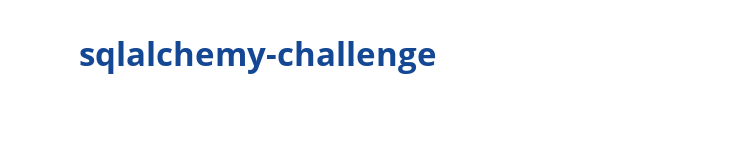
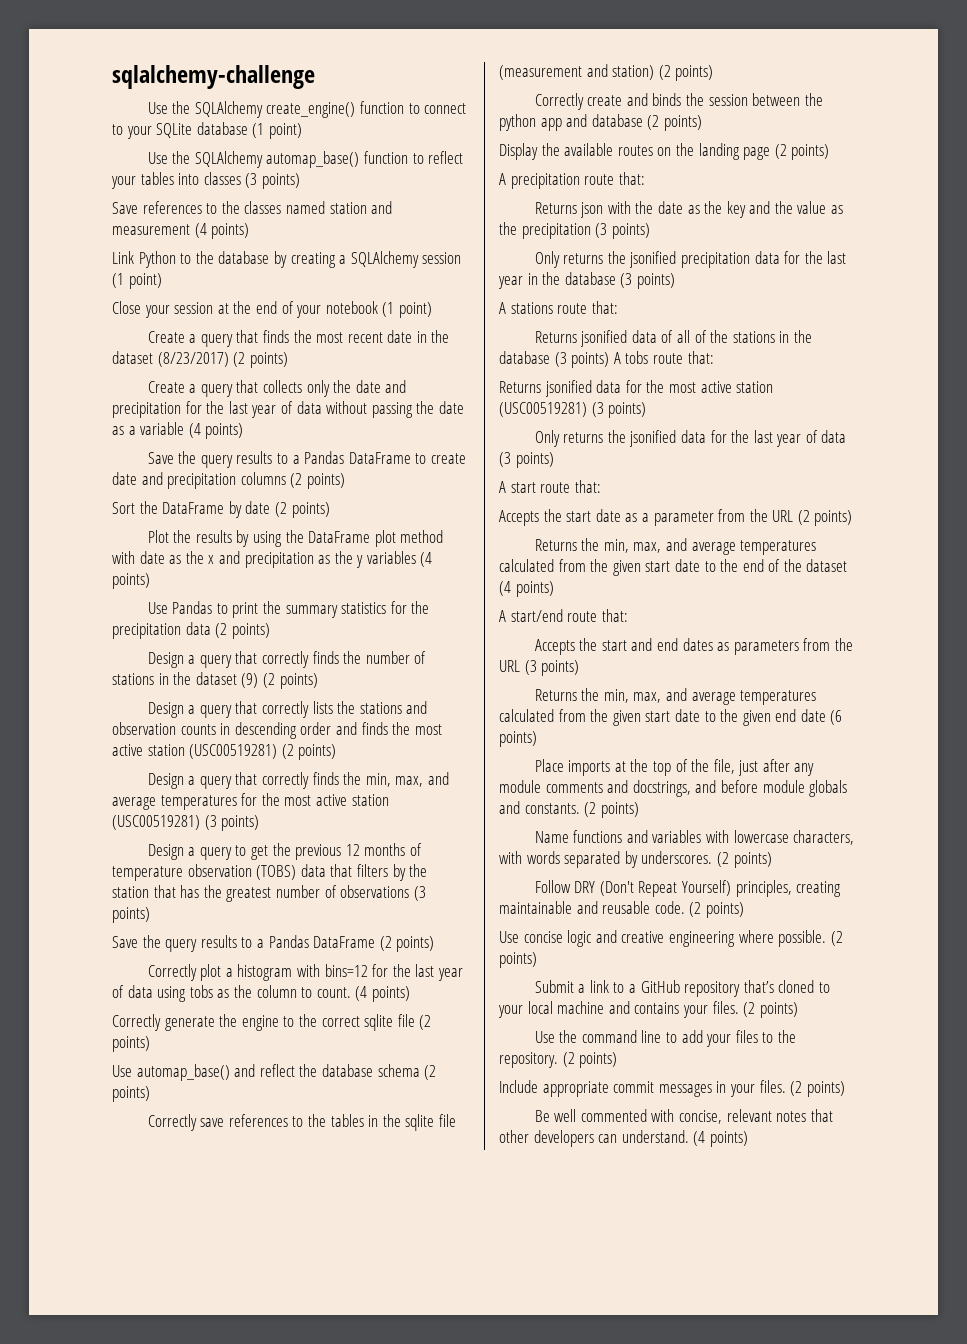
(437, 57) none -> [147,101,467,118] [112,122,302,139] [147,151,464,168] [111,172,300,189] [112,201,393,214] [112,223,250,239] [112,251,462,268] [112,273,162,289] [112,301,432,318] [147,330,450,347] [112,351,288,368] [147,380,407,397] [112,401,464,418] [112,422,244,439] [147,451,466,468] [112,472,345,489] [112,501,330,518] [147,530,444,547] [112,551,433,568] [112,573,150,589] [147,601,430,618] [112,622,270,639] [147,651,427,668] [112,672,318,689] [147,701,428,718] [112,722,442,739] [112,744,337,760] [147,772,449,789] [112,793,389,810] [112,815,260,831] [147,843,422,860] [112,864,428,881] [112,885,426,902] [112,907,150,923] [112,935,435,952] [147,964,463,981] [112,985,410,1002] [112,1014,432,1031] [112,1036,150,1052] [112,1064,437,1081] [112,1086,150,1102] [147,1114,456,1131] [499,64,714,81] [534,93,823,110] [499,114,702,131] [499,143,830,160] [499,172,645,189] [534,201,844,218] [499,222,650,239] [534,251,847,268] [498,272,675,289] [499,301,618,314] [534,330,812,347] [499,351,714,368] [499,380,774,397] [499,402,647,418] [534,430,847,447] [499,452,554,468] [499,480,601,493] [499,509,853,526] [534,538,817,555] [499,559,848,576] [499,581,554,597] [499,609,628,622] [534,638,853,655] [499,660,580,676] [534,688,817,705] [499,709,843,726] [499,731,537,747] [534,759,815,776] [499,780,848,797] [499,801,639,818] [534,830,855,845] [499,851,772,868] [534,880,842,897] [499,901,744,918] [499,930,843,947] [499,952,537,968] [534,980,830,997] [498,1001,798,1018] [534,1030,796,1047] [499,1052,618,1068] [499,1080,845,1097] [534,1109,833,1124] [499,1130,748,1147] // Use the SQLAlchemy create_engine() function to connect to your SQLite database (1 point) // Use the SQLAlchemy automap_base() function to reflect your tables into classes (3 points) // Save references to the classes named station and measurement (4 points) // Link Python to the database by creating a SQLAlchemy session (1 point) // Close your session at the end of your notebook (1 point) // Create a query that finds the most recent date in the dataset (8/23/2017) (2 points) // Create a query that collects only the date and precipitation for the last year of data without passing the date as a variable (4 points) // Save the query results to a Pandas DataFrame to create date and precipitation columns (2 points) // Sort the DataFrame by date (2 points) // Plot the results by using the DataFrame plot method with date as the x and precipitation as the y variables (4 points) // Use Pandas to print the summary statistics for the precipitation data (2 points) // Design a query that correctly finds the number of stations in the dataset (9) (2 points) // Design a query that correctly lists the stations and observation counts in descending order and finds the most active station (USC00519281) (2 points) // Design a query that correctly finds the min, max, and average temperatures for the most active station (USC00519281) (3 points) // Design a query to get the previous 12 months of temperature observation (TOBS) data that filters by the station that has the greatest number of observations (3 points) // Save the query results to a Pandas DataFrame (2 points) // Correctly plot a histogram with bins=12 for the last year of data using tobs as the column to count. (4 points) // Correctly generate the engine to the correct sqlite file (2 points) // Use automap_base() and reflect the database schema (2 points) // Correctly save references to the tables in the sqlite file (measurement and station) (2 points) // Correctly create and binds the session between the python app and database (2 points) // Display the available routes on the landing page (2 points) // A precipitation route that: // Returns json with the date as the key and the value as the precipitation (3 points) // Only returns the jsonified precipitation data for the last year in the database (3 points) // A stations route that: // Returns jsonified data of all of the stations in the database (3 points) A tobs route that: // Returns jsonified data for the most active station (USC00519281) (3 points) // Only returns the jsonified data for the last year of data (3 points) // A start route that: // Accepts the start date as a parameter from the URL (2 points) // Returns the min, max, and average temperatures calculated from the given start date to the end of the dataset (4 points) // A start/end route that: // Accepts the start and end dates as parameters from the URL (3 points) // Returns the min, max, and average temperatures calculated from the given start date to the given end date (6 points) // Place imports at the top of the file, just after any module comments and docstrings, and before module globals and constants. (2 points) // Name functions and variables with lowercase characters, with words separated by underscores. (2 points) // Follow DRY (Don't Repeat Yourself) principles, creating maintainable and reusable code. (2 points) // Use concise logic and creative engineering where possible. (2 points) // Submit a link to a GitHub repository that’s cloned to your local machine and contains your files. (2 points) // Use the command line to add your files to the repository. (2 points) // Include appropriate commit messages in your files. (2 points) // Be well commented with concise, relevant notes that other developers can understand. (4 points)

